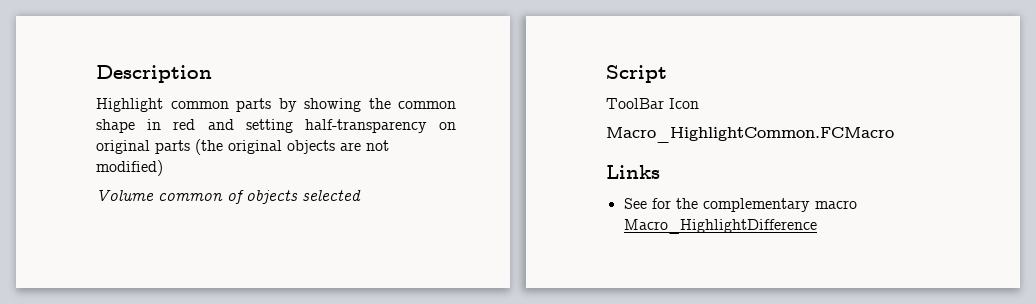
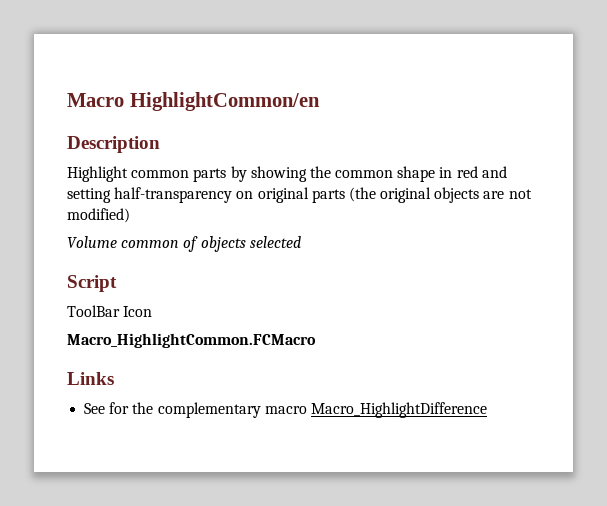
(96, 74) none -> [67,92,320,111] Macro HighlightCommon/en //

